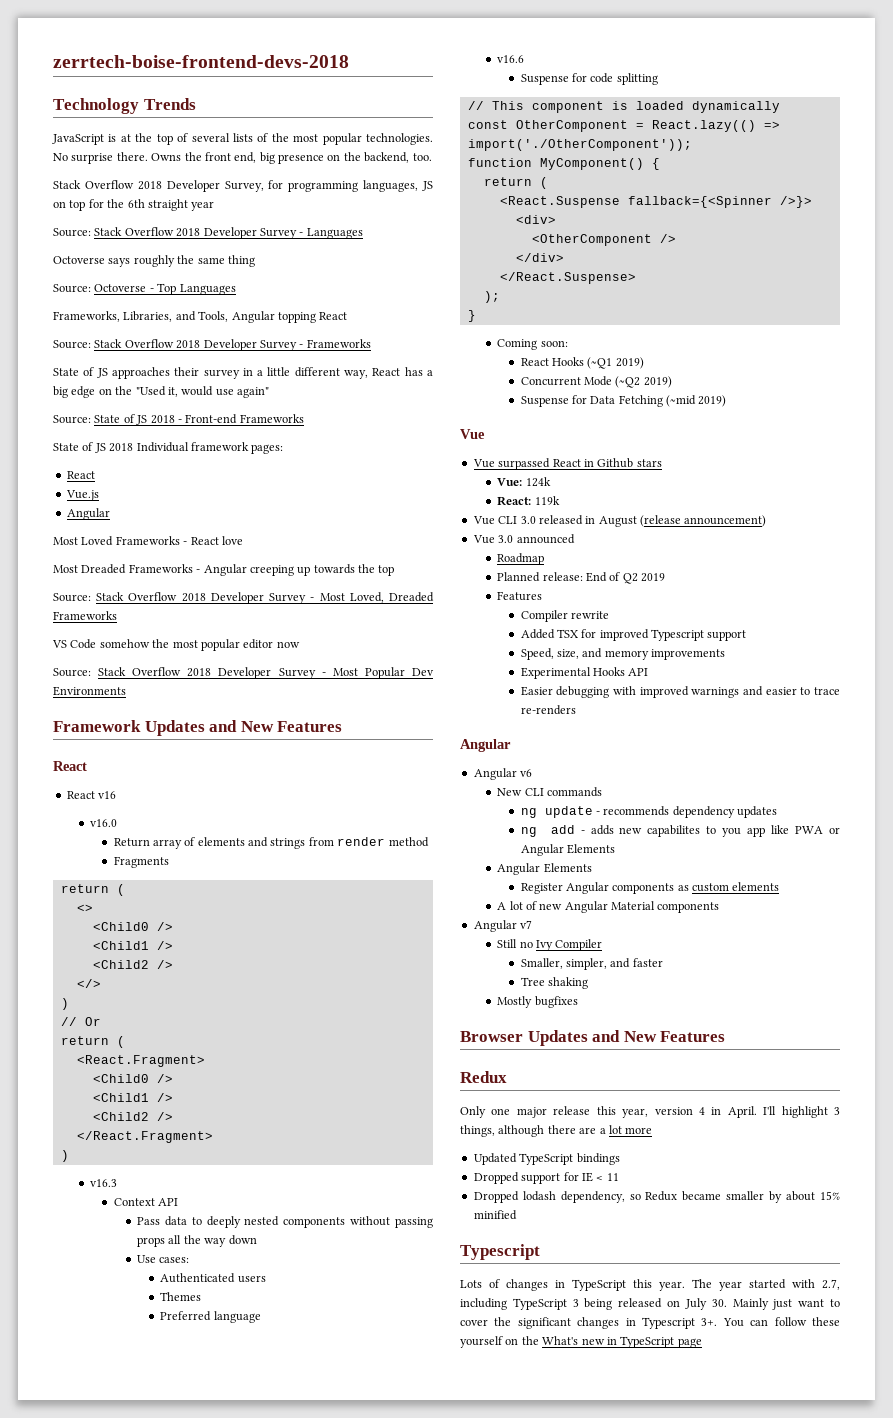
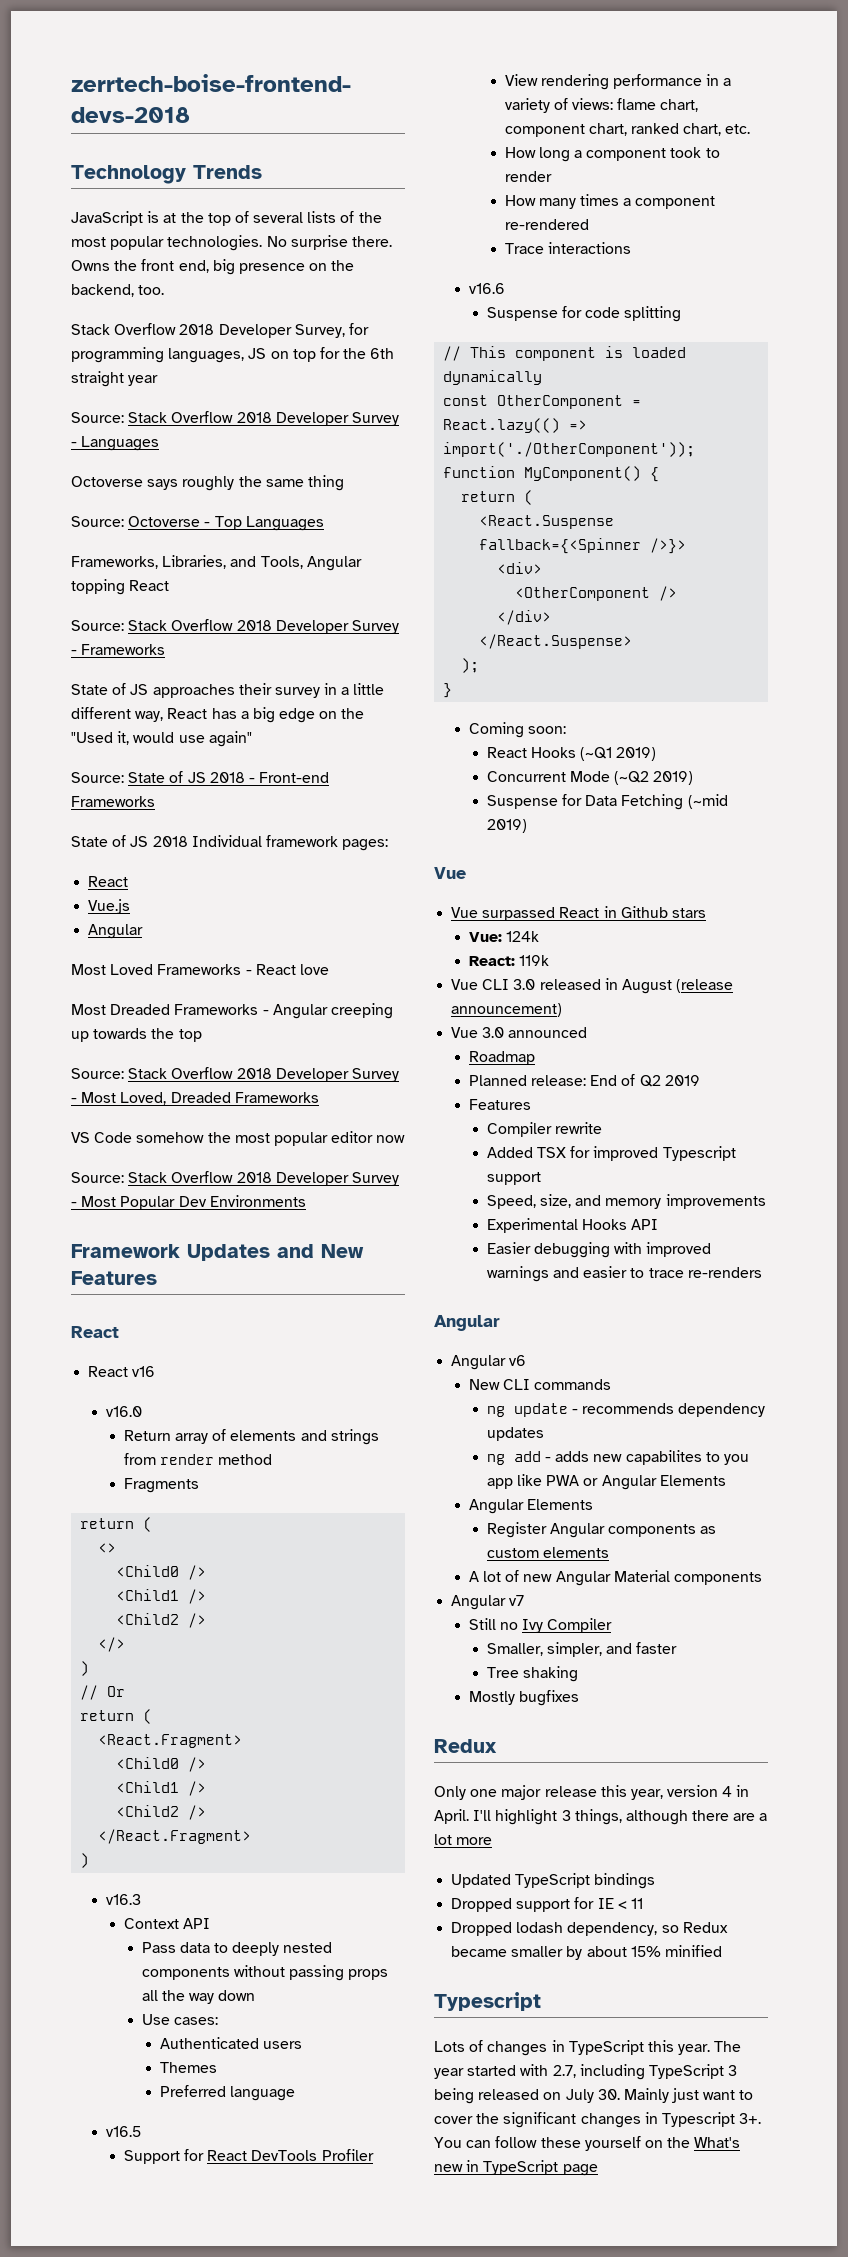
(261, 1317) none -> [105,2126,141,2137] [123,2149,374,2164] [504,74,732,90] [504,98,699,113] [504,123,751,137] [504,147,720,162] [504,171,552,182] [504,194,716,209] [504,219,589,230] [504,242,631,254] // v16.5 // Support for React DevTools Profiler // View rendering performance in a variety of views: flame chart, component chart, ranked chart, etc. // How long a component took to render // How many times a component re-rendered // Trace interactions
[460,1030,726,1046] // Browser Updates and New Features -> (580, 1698) none

